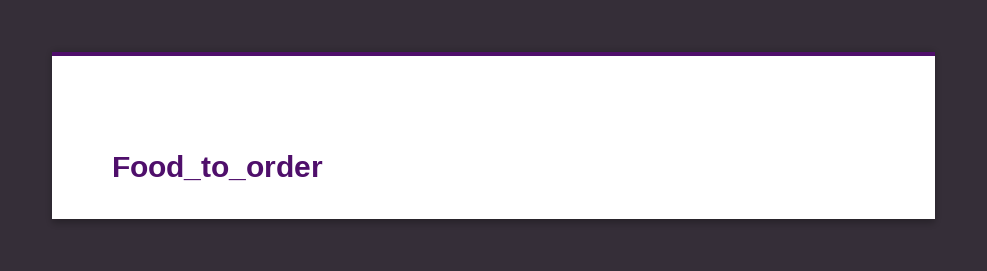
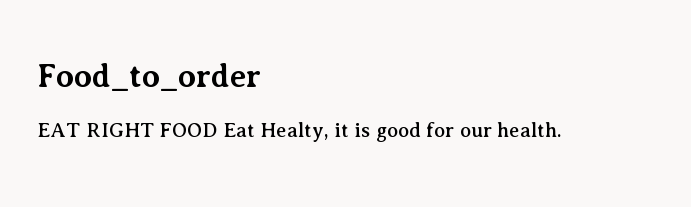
(323, 168) none -> [37,122,562,142] // EAT RIGHT FOOD Eat Healty, it is good for our health.

